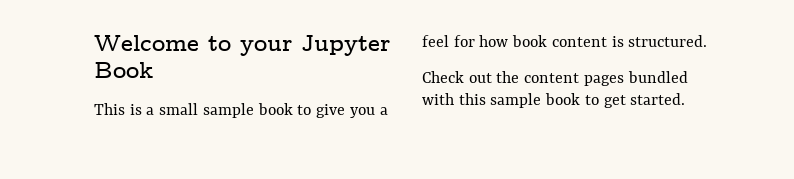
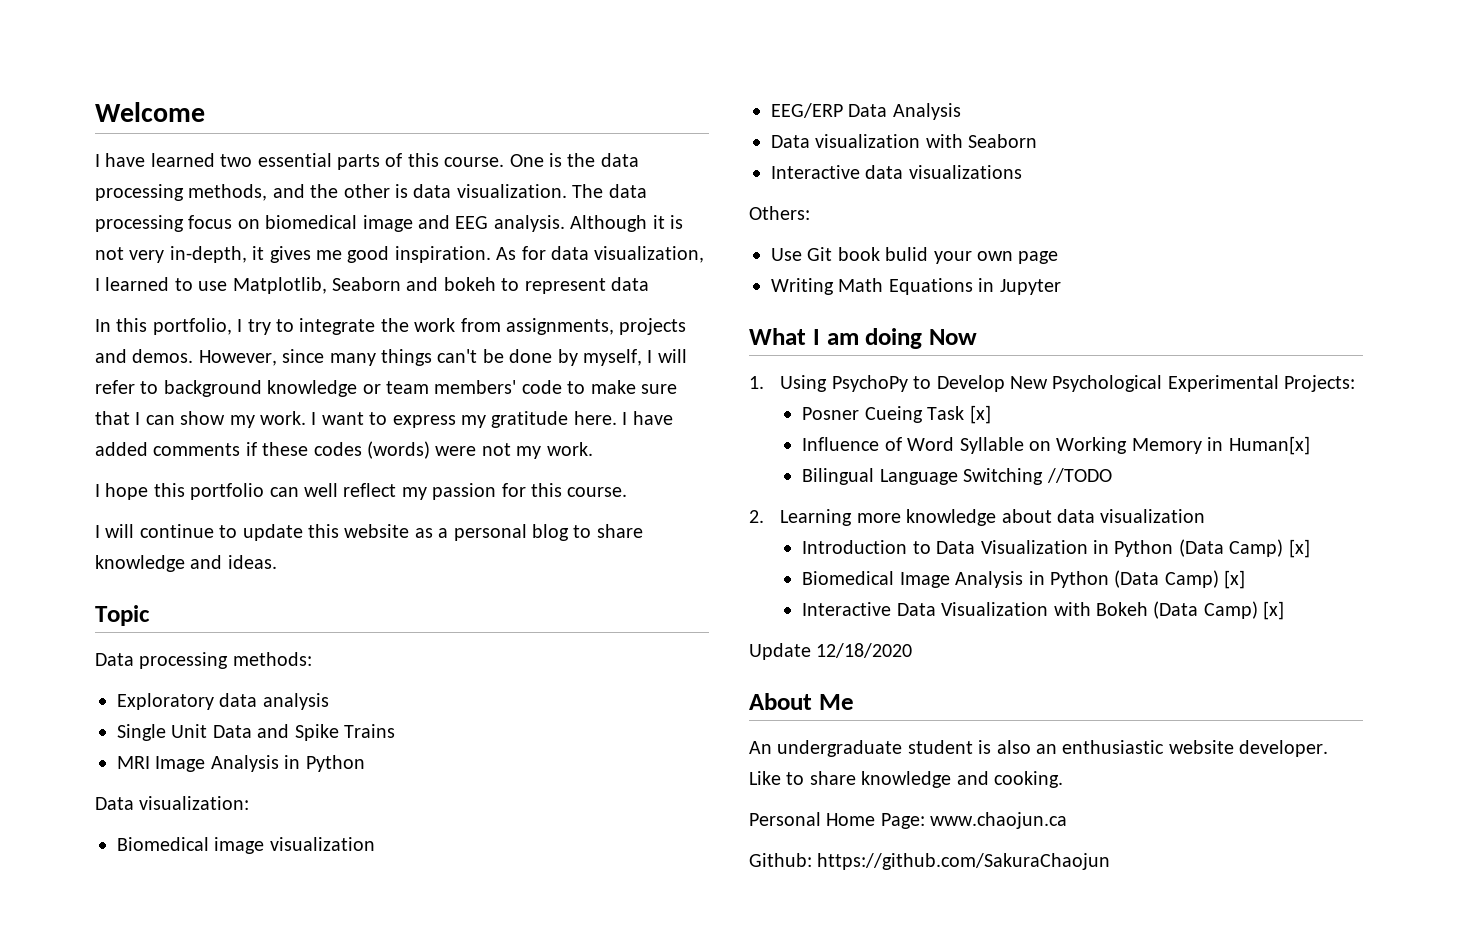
[208,35,390,56] [94,62,153,78] [94,103,388,118] [422,35,708,47] [422,71,688,86] [422,93,686,108] to your Jupyter Book // This is a small sample book to give you a feel for how book content is structured. // Check out the content pages bundled with this sample book to get started. -> [95,153,639,170] [95,184,647,201] [95,215,683,232] [95,246,705,263] [95,277,649,294] [95,318,687,335] [95,349,687,366] [95,380,677,397] [95,411,673,428] [95,441,593,459] [95,483,628,500] [95,524,643,541] [95,555,277,572] [95,605,150,626] [95,652,312,669] [117,693,329,710] [117,724,395,741] [117,755,365,772] [95,796,250,810] [117,837,375,854] [771,103,961,120] [771,134,1038,148] [771,165,1022,179] [749,206,810,220] [771,247,1059,264] [771,278,1061,295] [749,328,977,349] [749,375,1356,392] [802,405,991,424] [802,436,1310,455] [802,468,1112,485] [749,509,1206,526] [802,539,1310,558] [802,570,1246,589] [802,601,1285,620] [749,643,913,660] [749,693,854,710] [749,740,1329,757] [749,771,1063,788] [749,812,1068,829] [749,853,1111,870] // I have learned two essential parts of this course. One is the data processing methods, and the other is data visualization. The data processing focus on biomedical image and EEG analysis. Although it is not very in-depth, it gives me good inspiration. As for data visualization, I learned to use Matplotlib, Seaborn and bokeh to represent data // In this portfolio, I try to integrate the work from assignments, projects and demos. However, since many things can't be done by myself, I will refer to background knowledge or team members' code to make sure that I can show my work. I want to express my gratitude here. I have added comments if these codes (words) were not my work. // I hope this portfolio can well reflect my passion for this course. // I will continue to update this website as a personal blog to share knowledge and ideas. // Topic // Data processing methods: // Exploratory data analysis // Single Unit Data and Spike Trains // MRI Image Analysis in Python // Data visualization: // Biomedical image visualization // EEG/ERP Data Analysis // Data visualization with Seaborn // Interactive data visualizations // Others: // Use Git book bulid your own page // Writing Math Equations in Jupyter // What I am doing Now // 1. Using PsychoPy to Develop New Psychological Experimental Projects: // Posner Cueing Task [x] // Influence of Word Syllable on Working Memory in Human[x] // Bilingual Language Switching //TODO // 2. Learning more knowledge about data visualization // Introduction to Data Visualization in Python (Data Camp) [x] // Biomedical Image Analysis in Python (Data Camp) [x] // Interactive Data Visualization with Bokeh (Data Camp) [x] // Update 12/18/2020 // About Me // An undergraduate student is also an enthusiastic website developer. Like to share knowledge and cooking. // Personal Home Page: www.chaojun.ca // Github: https://github.com/SakuraChaojun

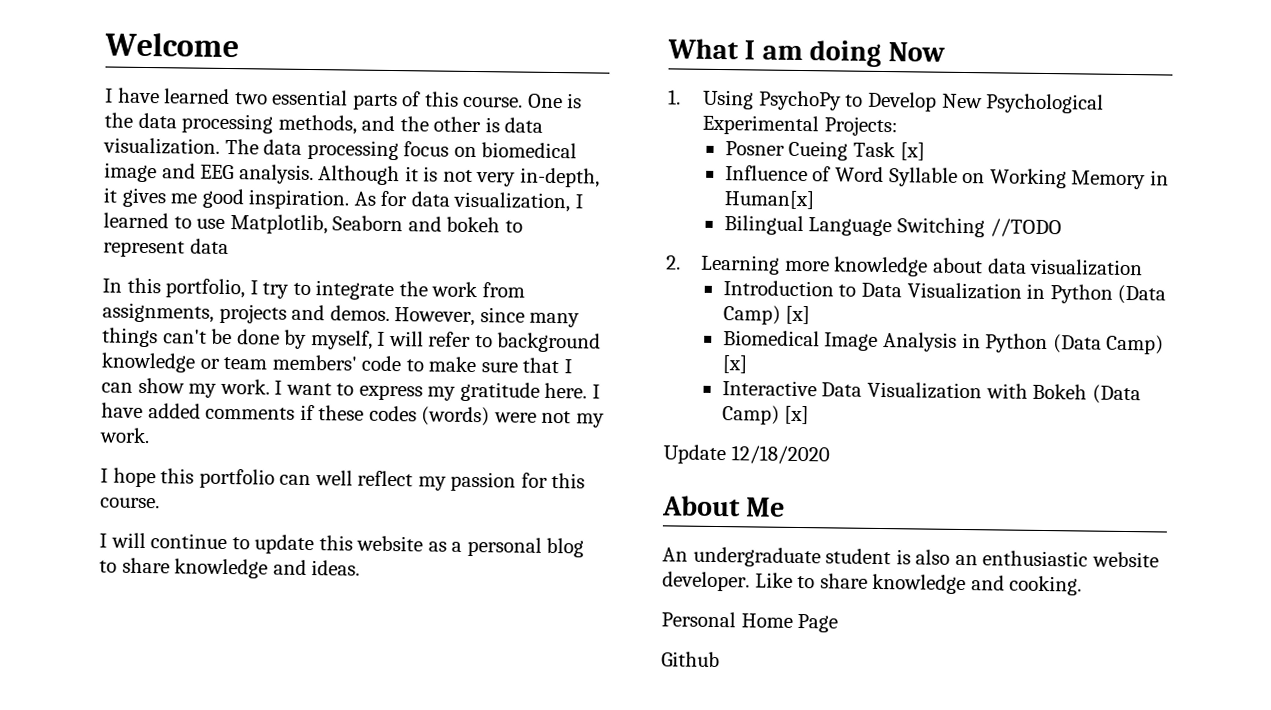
[95,605,150,626] [95,652,312,669] [117,693,329,710] [117,724,395,741] [117,755,365,772] [95,796,250,810] [117,837,375,854] [771,103,961,120] [771,134,1038,148] [771,165,1022,179] [749,206,810,220] [771,247,1059,264] [771,278,1061,295] // Topic // Data processing methods: // Exploratory data analysis // Single Unit Data and Spike Trains // MRI Image Analysis in Python // Data visualization: // Biomedical image visualization // EEG/ERP Data Analysis // Data visualization with Seaborn // Interactive data visualizations // Others: // Use Git book bulid your own page // Writing Math Equations in Jupyter -> (361, 568) none
[880,812,1068,829] [749,853,1111,870] Page: www.chaojun.ca // Github: https://github.com/SakuraChaojun -> [797,614,839,633] [661,651,720,668] Page // Github

